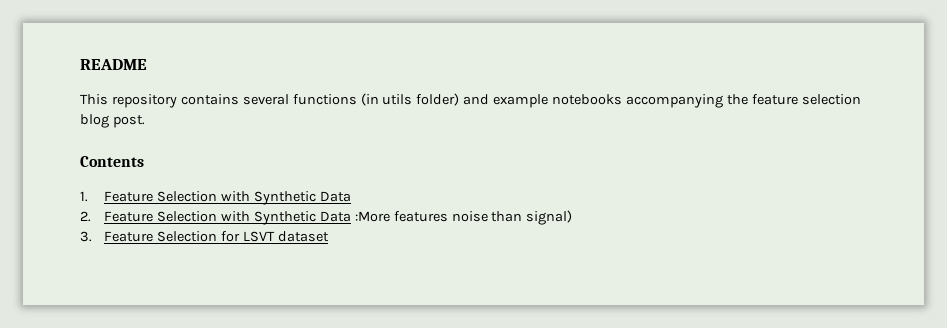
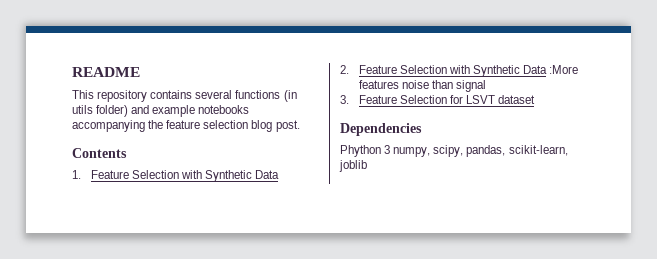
[526,210,573,225] signal) -> [456,80,487,92] signal
(329, 236) none -> [340,123,422,136] [340,145,568,157] [339,160,367,172] // Dependencies // Phython 3 numpy, scipy, pandas, scikit-learn, joblib

